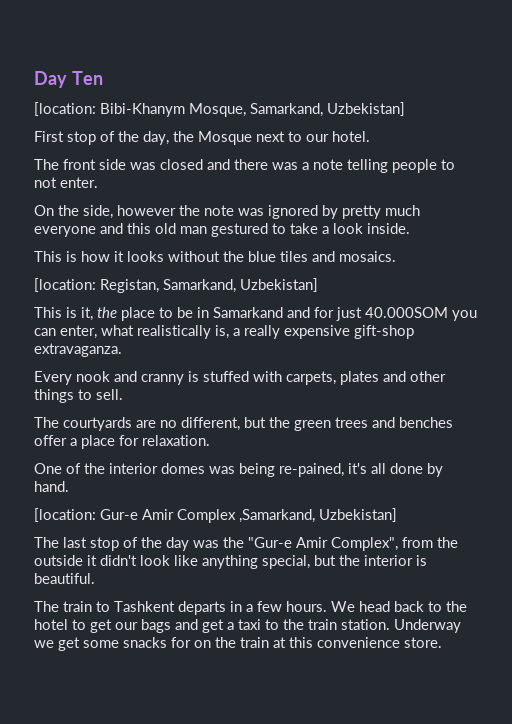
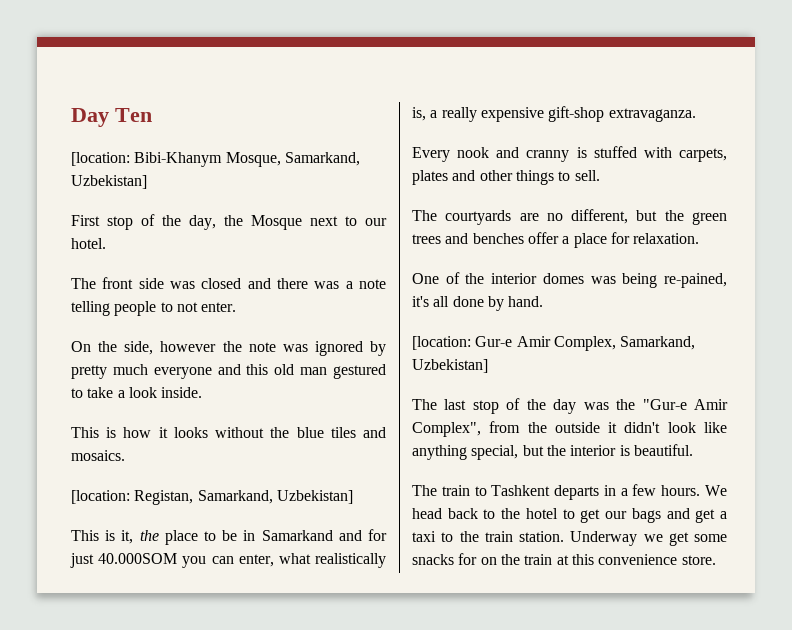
[177,509,315,523] Сomplex ,Samarkand, -> [553,336,696,351] Сomplex, Samarkand,

